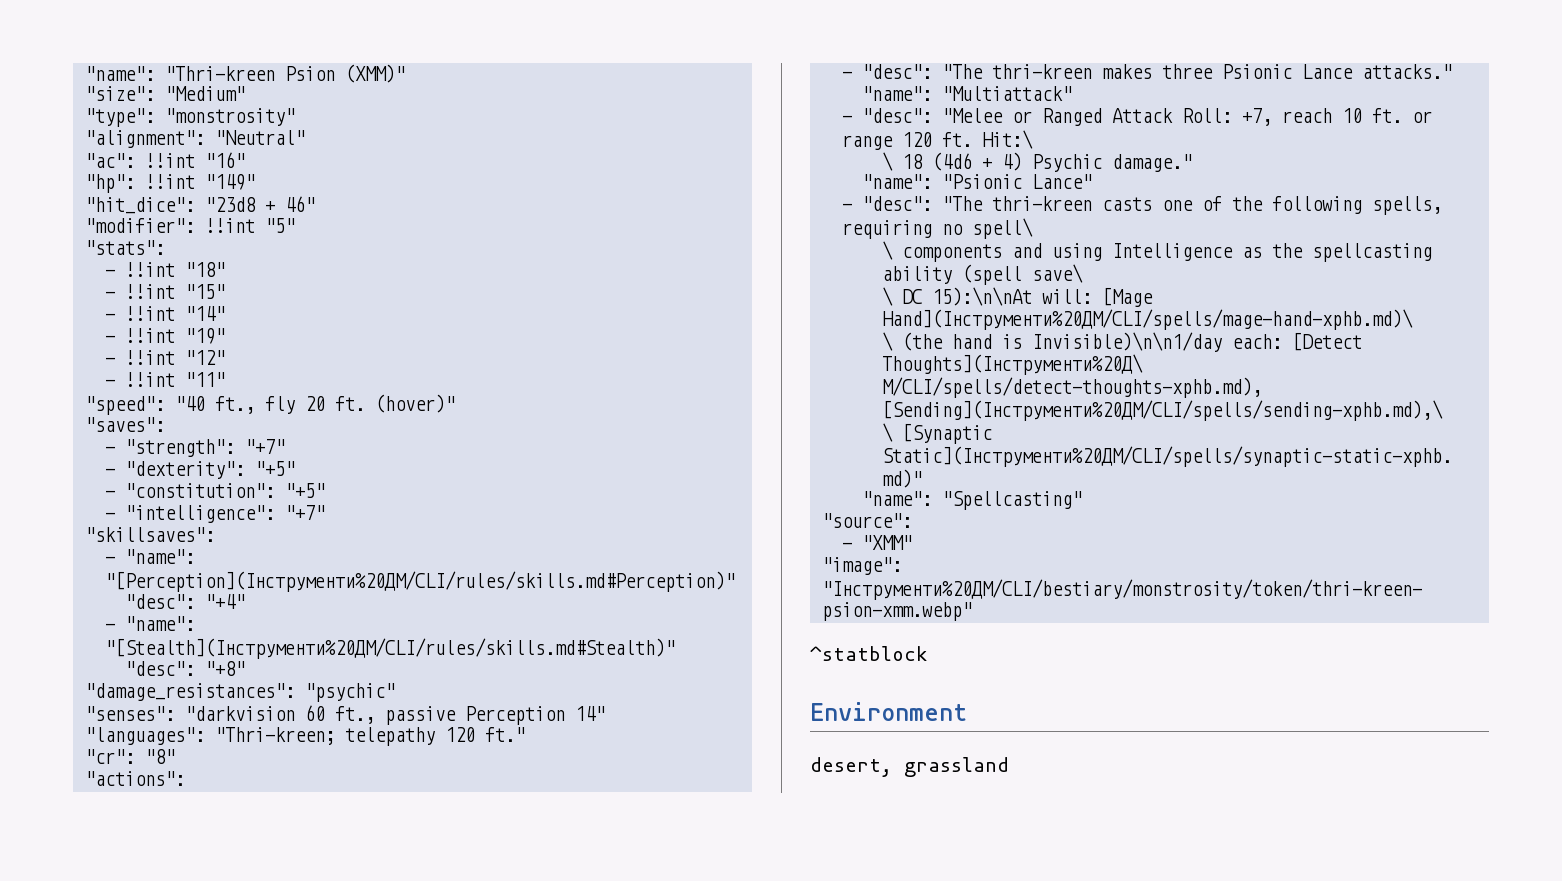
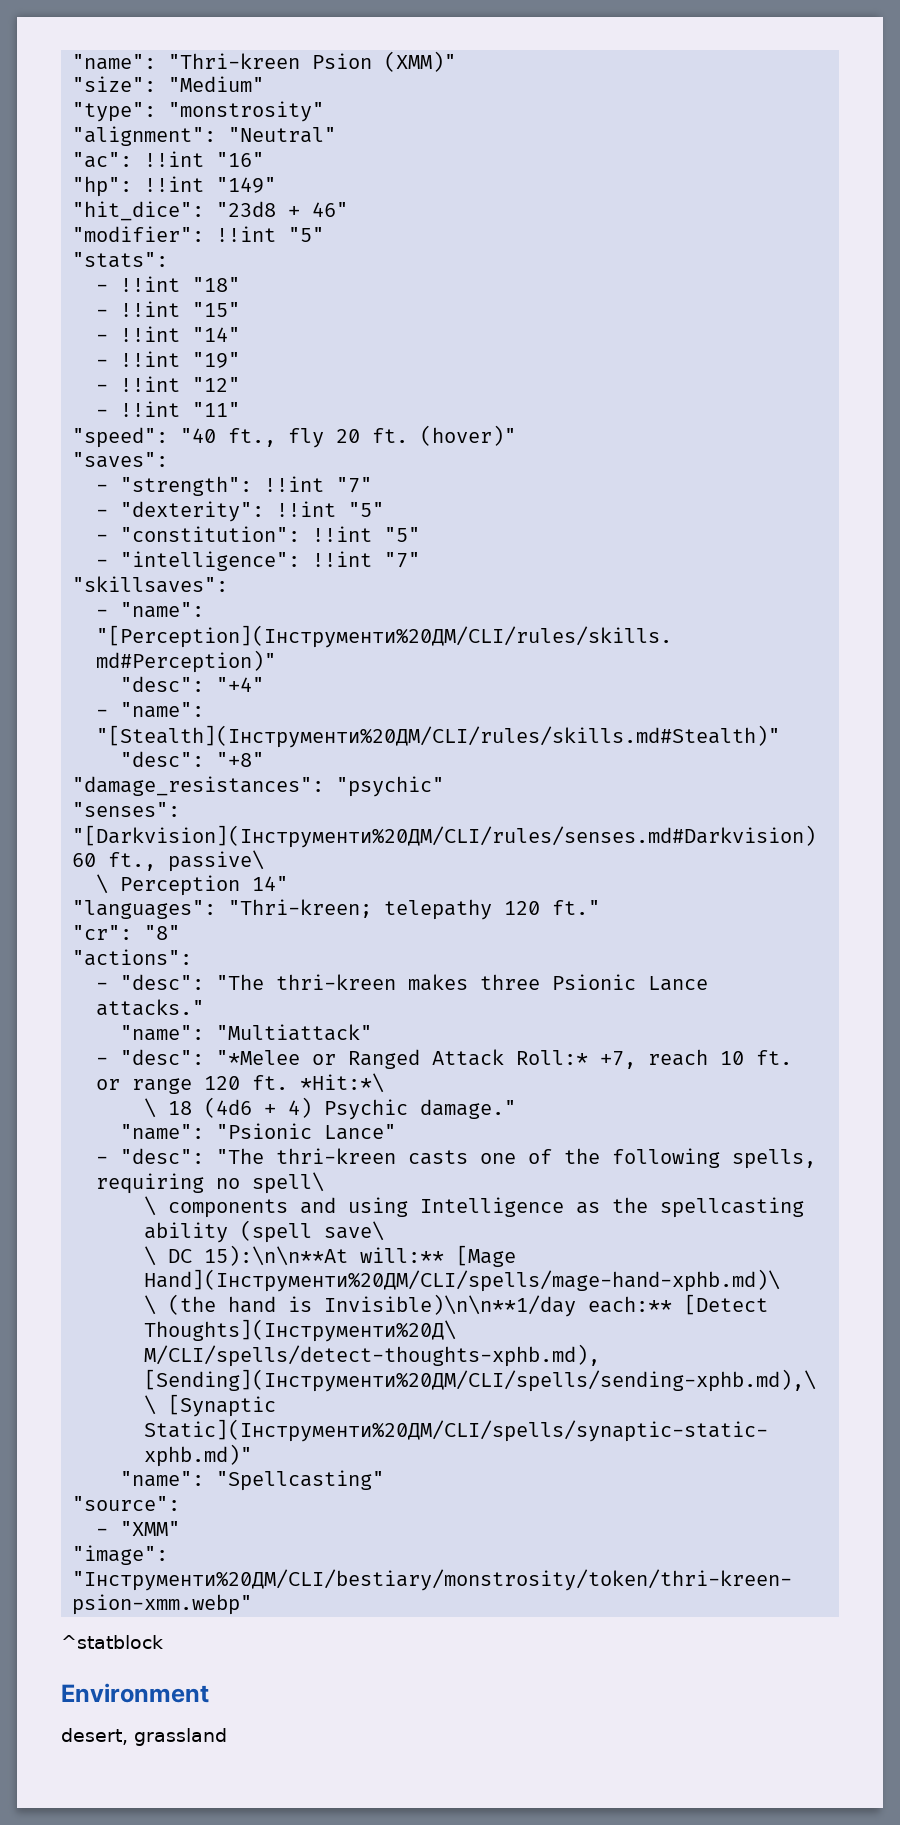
[245,439,286,454] "+7" -> [264,476,373,493] !!int "7"
[255,461,296,476] "+5" -> [276,501,385,517] !!int "5"
[285,483,326,498] "+5" -> [312,526,421,542] !!int "5"
[285,505,326,520] "+7" -> [312,551,421,568] !!int "7"
[185,706,296,721] "darkvision -> [72,825,817,848] "[Darkvision](Інструменти%20ДМ/CLI/rules/senses.md#Darkvision)
[385,706,457,725] passive -> [168,850,265,872] [96,874,109,894] passive\ // \
[942,108,1004,123] "Melee -> [216,1050,301,1065] "*Melee
[1182,108,1233,123] Roll: -> [516,1050,589,1065] Roll:*
[982,130,1034,149] Hit:\ -> [300,1073,385,1093] *Hit:*\
[932,287,1093,306] 15):\n\nAt will: -> [204,1245,445,1266] 15):\n\n**At will:**
[1032,332,1283,352] Invisible)\n\n1/day each: -> [324,1294,673,1317] Invisible)\n\n**1/day each:**

